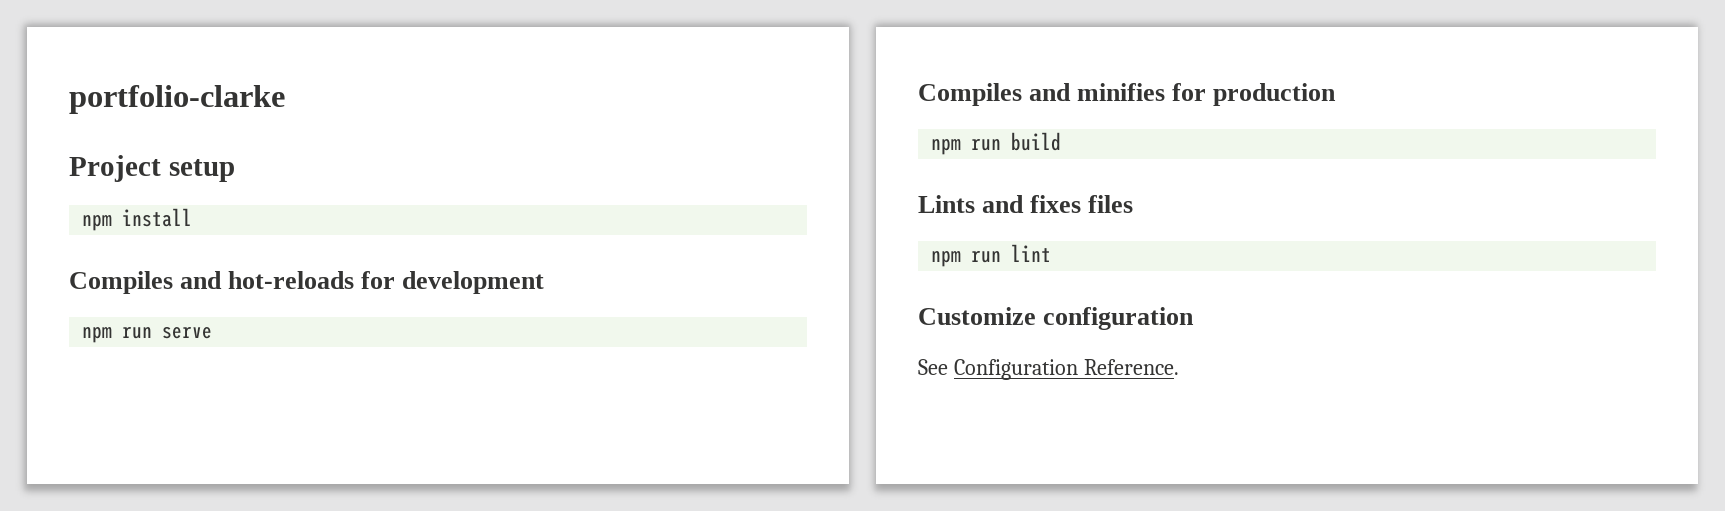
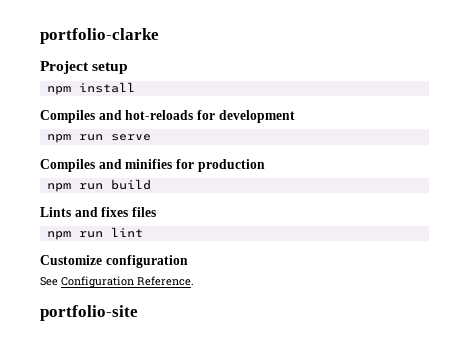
(1179, 367) none -> [40,305,138,321] // portfolio-site

